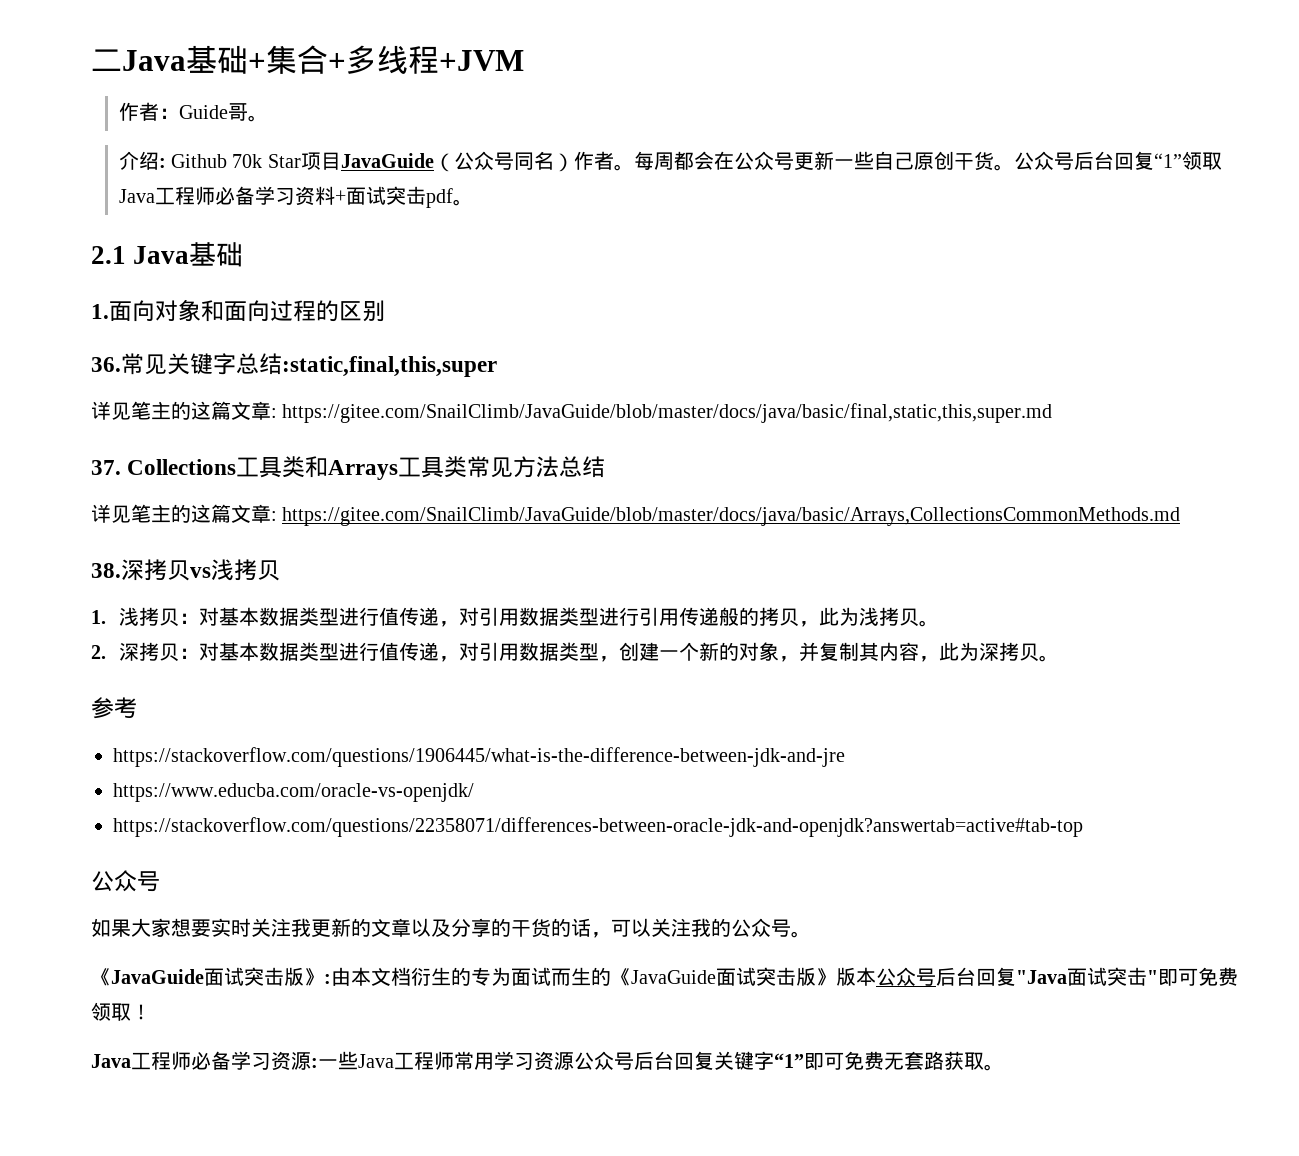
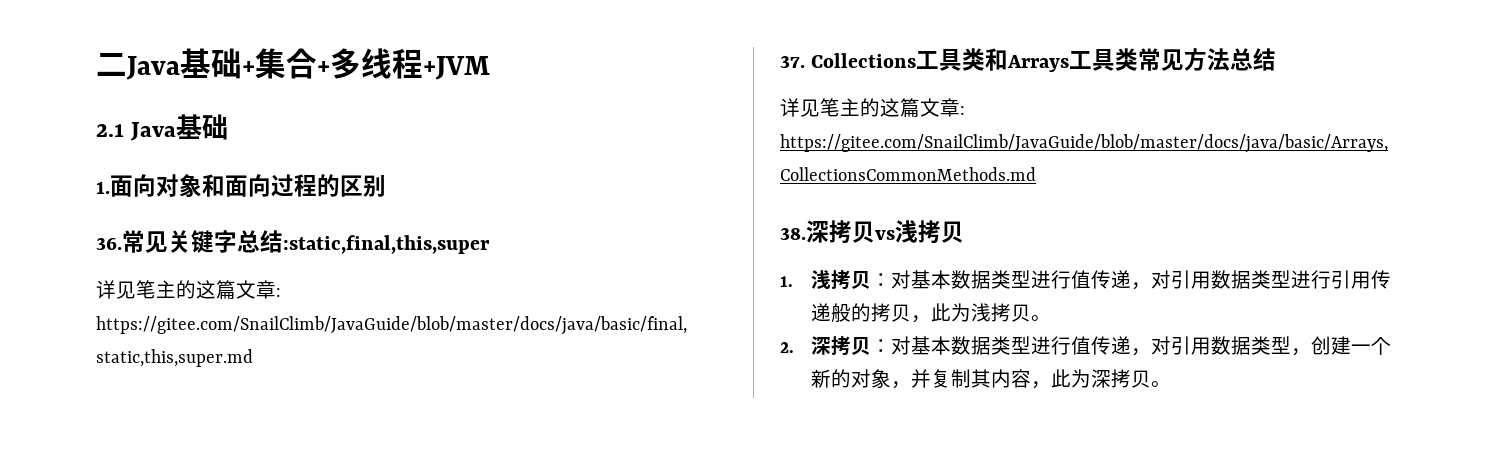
[118,102,268,122] [118,151,1222,172] [118,186,473,208] // 作者：Guide哥。 // 介绍: Github 70k Star项目JavaGuide（公众号同名）作者。每周都会在公众号更新一些自己原创干货。公众号后台回复“1”领取Java工程师必备学习资料+面试突击pdf。 -> (490, 68) none
[91,697,137,719] [113,747,845,767] [113,783,474,802] [113,817,1083,837] [91,870,160,892] [91,918,811,938] [91,967,1238,986] [91,1002,151,1021] [91,1051,1004,1071] // 参考 // https://stackoverflow.com/questions/1906445/what-is-the-difference-between-jdk-and-jre // https://www.educba.com/oracle-vs-openjdk/ // https://stackoverflow.com/questions/22358071/differences-between-oracle-jdk-and-openjdk?answertab=active#tab-top // 公众号 // 如果大家想要实时关注我更新的文章以及分享的干货的话，可以关注我的公众号。 // 《JavaGuide面试突击版》:由本文档衍生的专为面试而生的《JavaGuide面试突击版》版本公众号后台回复"Java面试突击"即可免费领取！ // Java工程师必备学习资源:一些Java工程师常用学习资源公众号后台回复关键字“1”即可免费无套路获取。 -> (1171, 384) none

